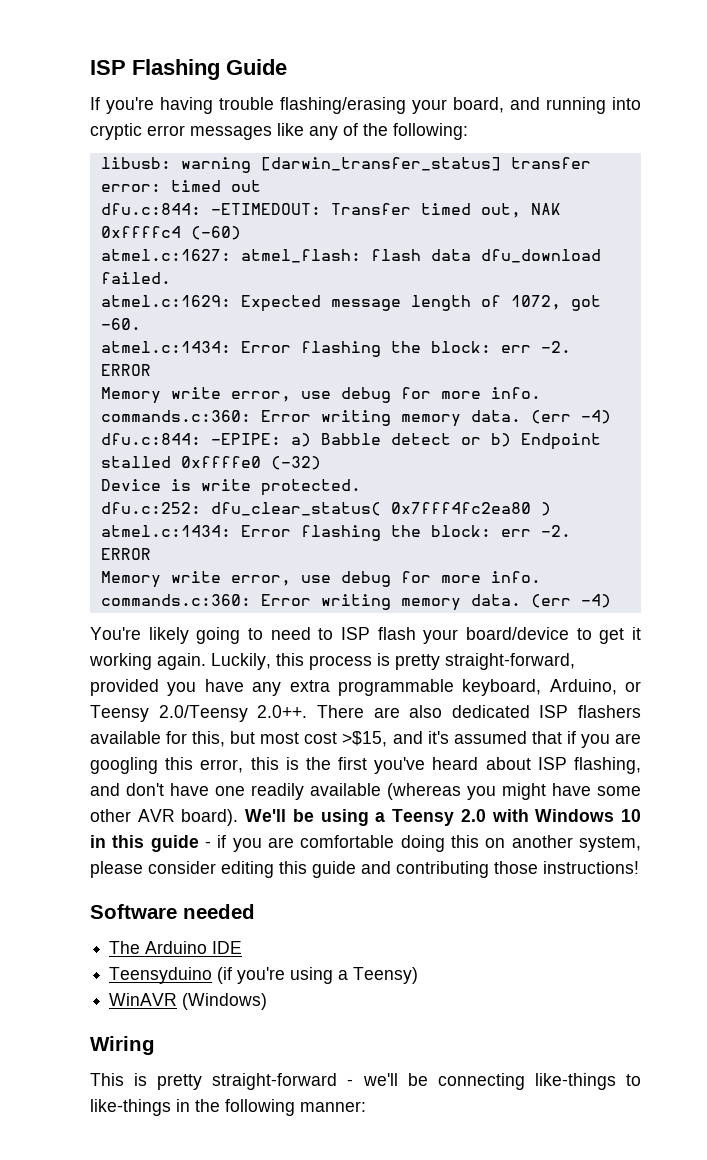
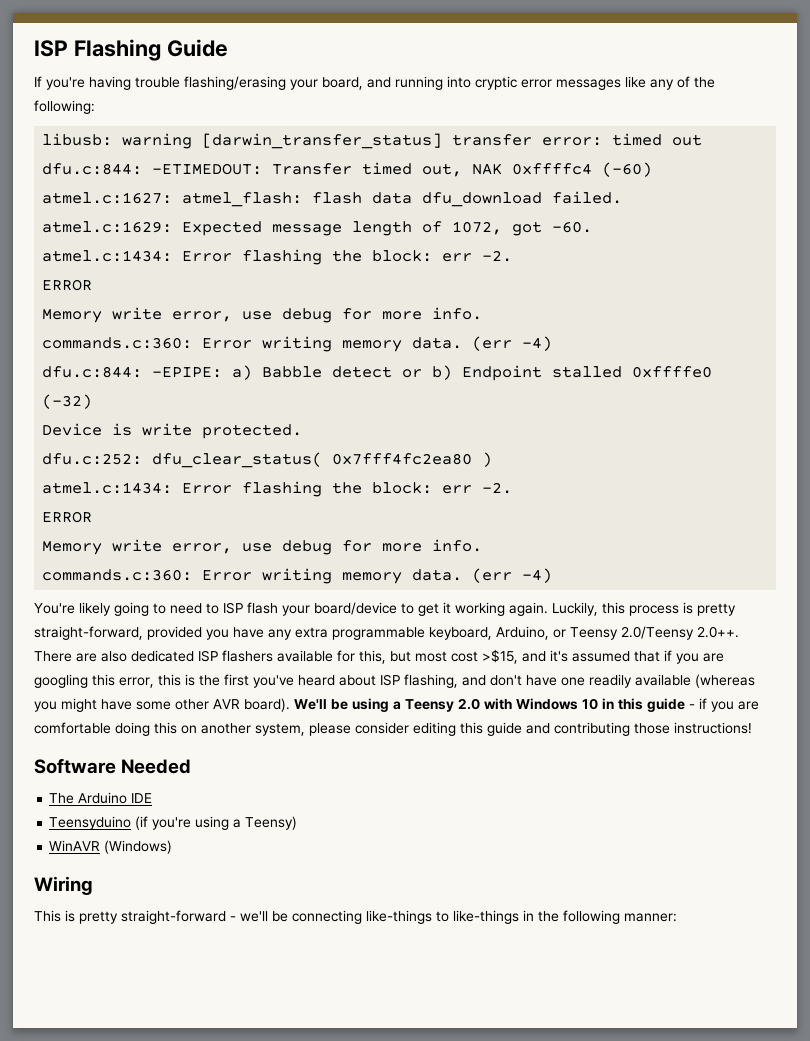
[183,904,255,919] needed -> [121,759,192,774] Needed

